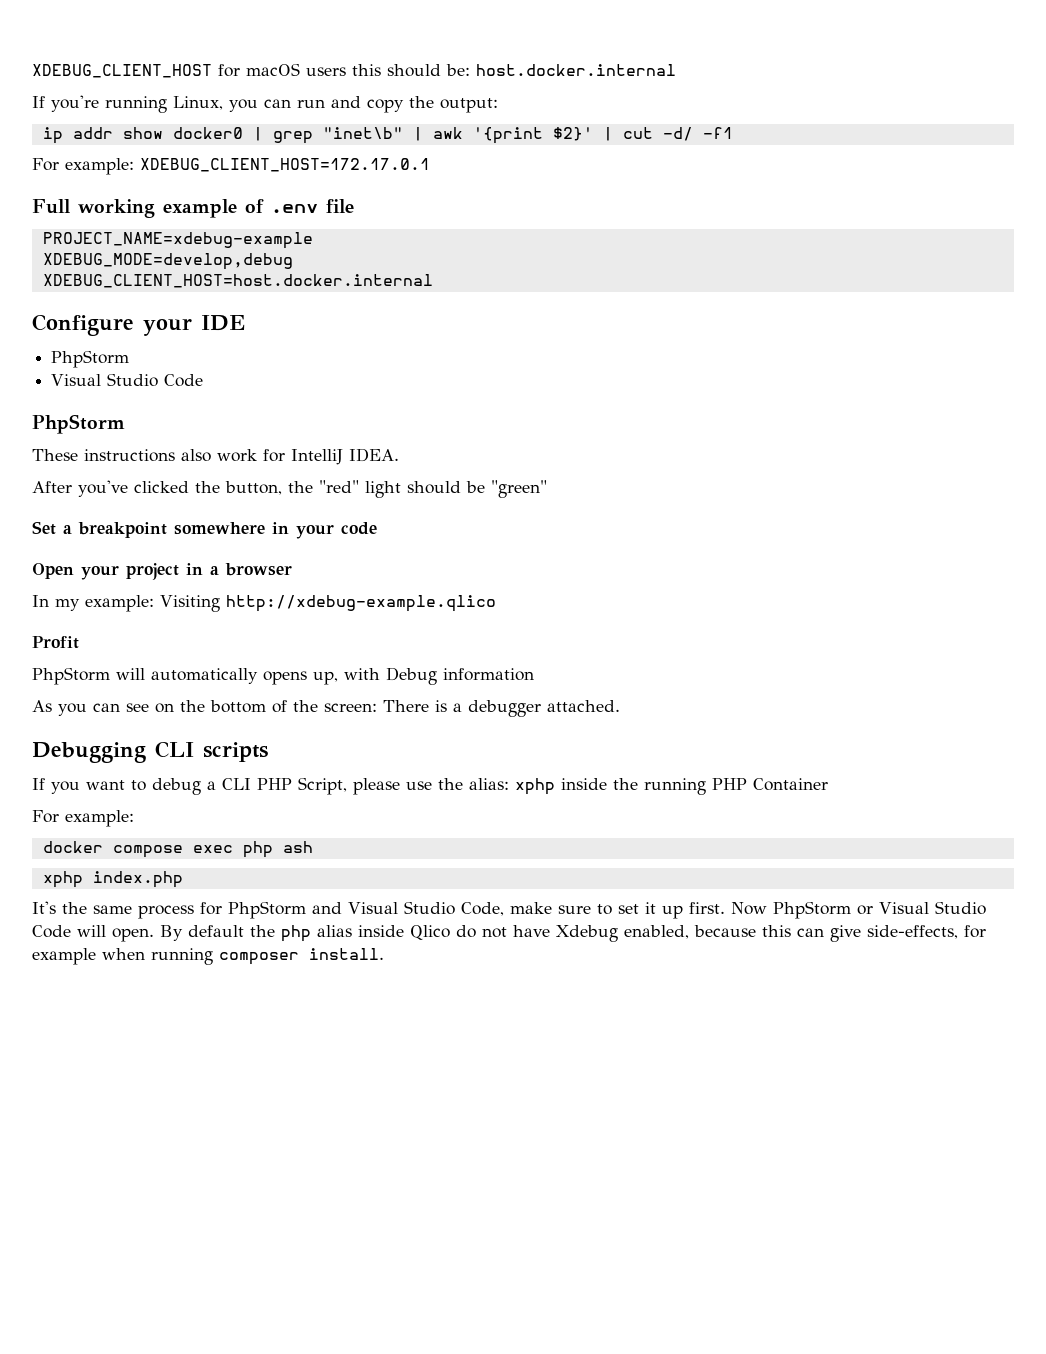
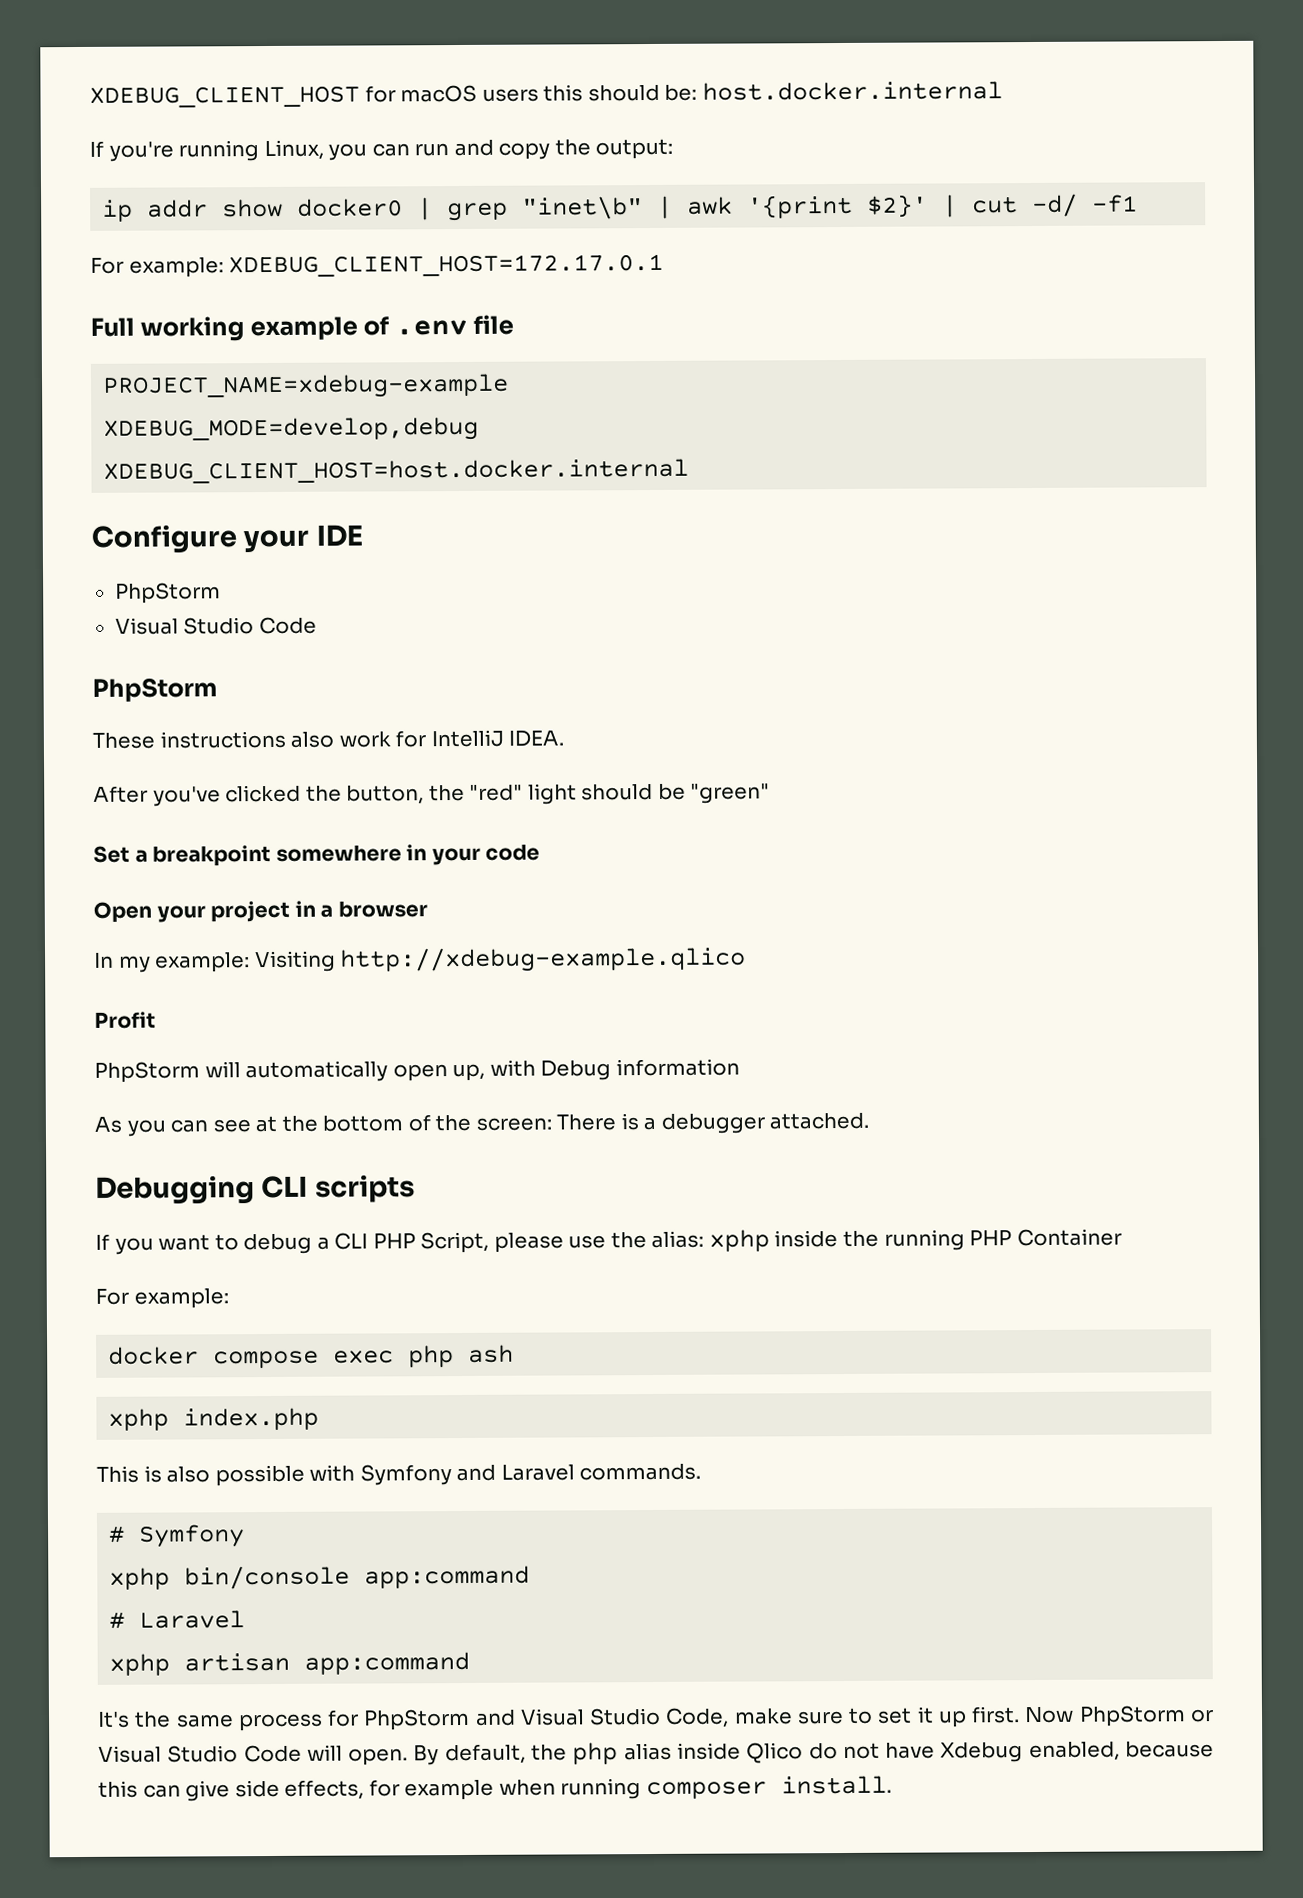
[263,671,307,685] opens -> [392,1064,448,1082] open
[155,703,174,713] on -> [255,1115,278,1133] at
(183, 879) none -> [96,1463,702,1487] [109,1524,246,1548] [109,1565,531,1590] [109,1610,246,1629] [109,1651,471,1676] // This is also possible with Symfony and Laravel commands. // # Symfony // xphp bin/console app:command // # Laravel // xphp artisan app:command
[188,925,244,937] default -> [444,1743,526,1765] default,
[867,925,958,939] side-effects, -> [234,1779,365,1800] side effects,

